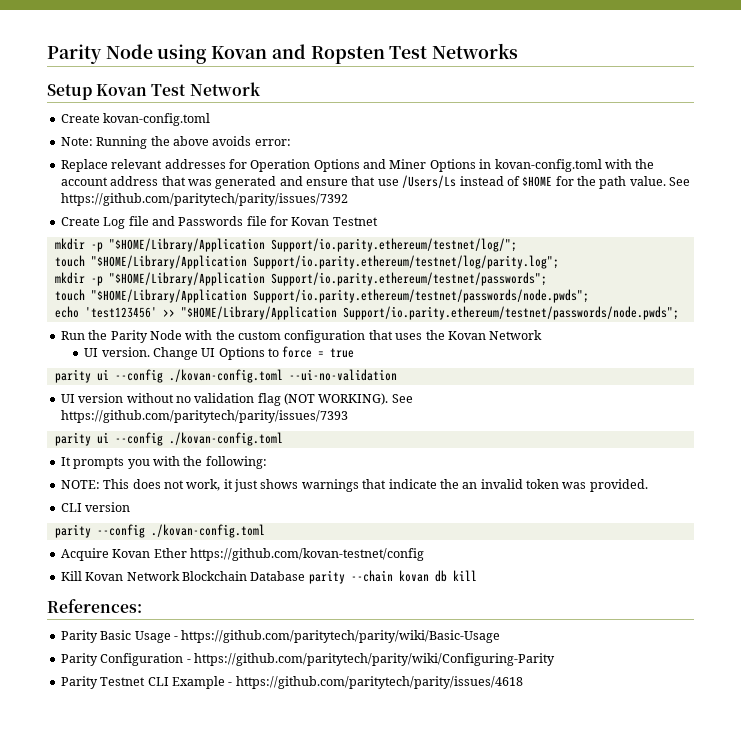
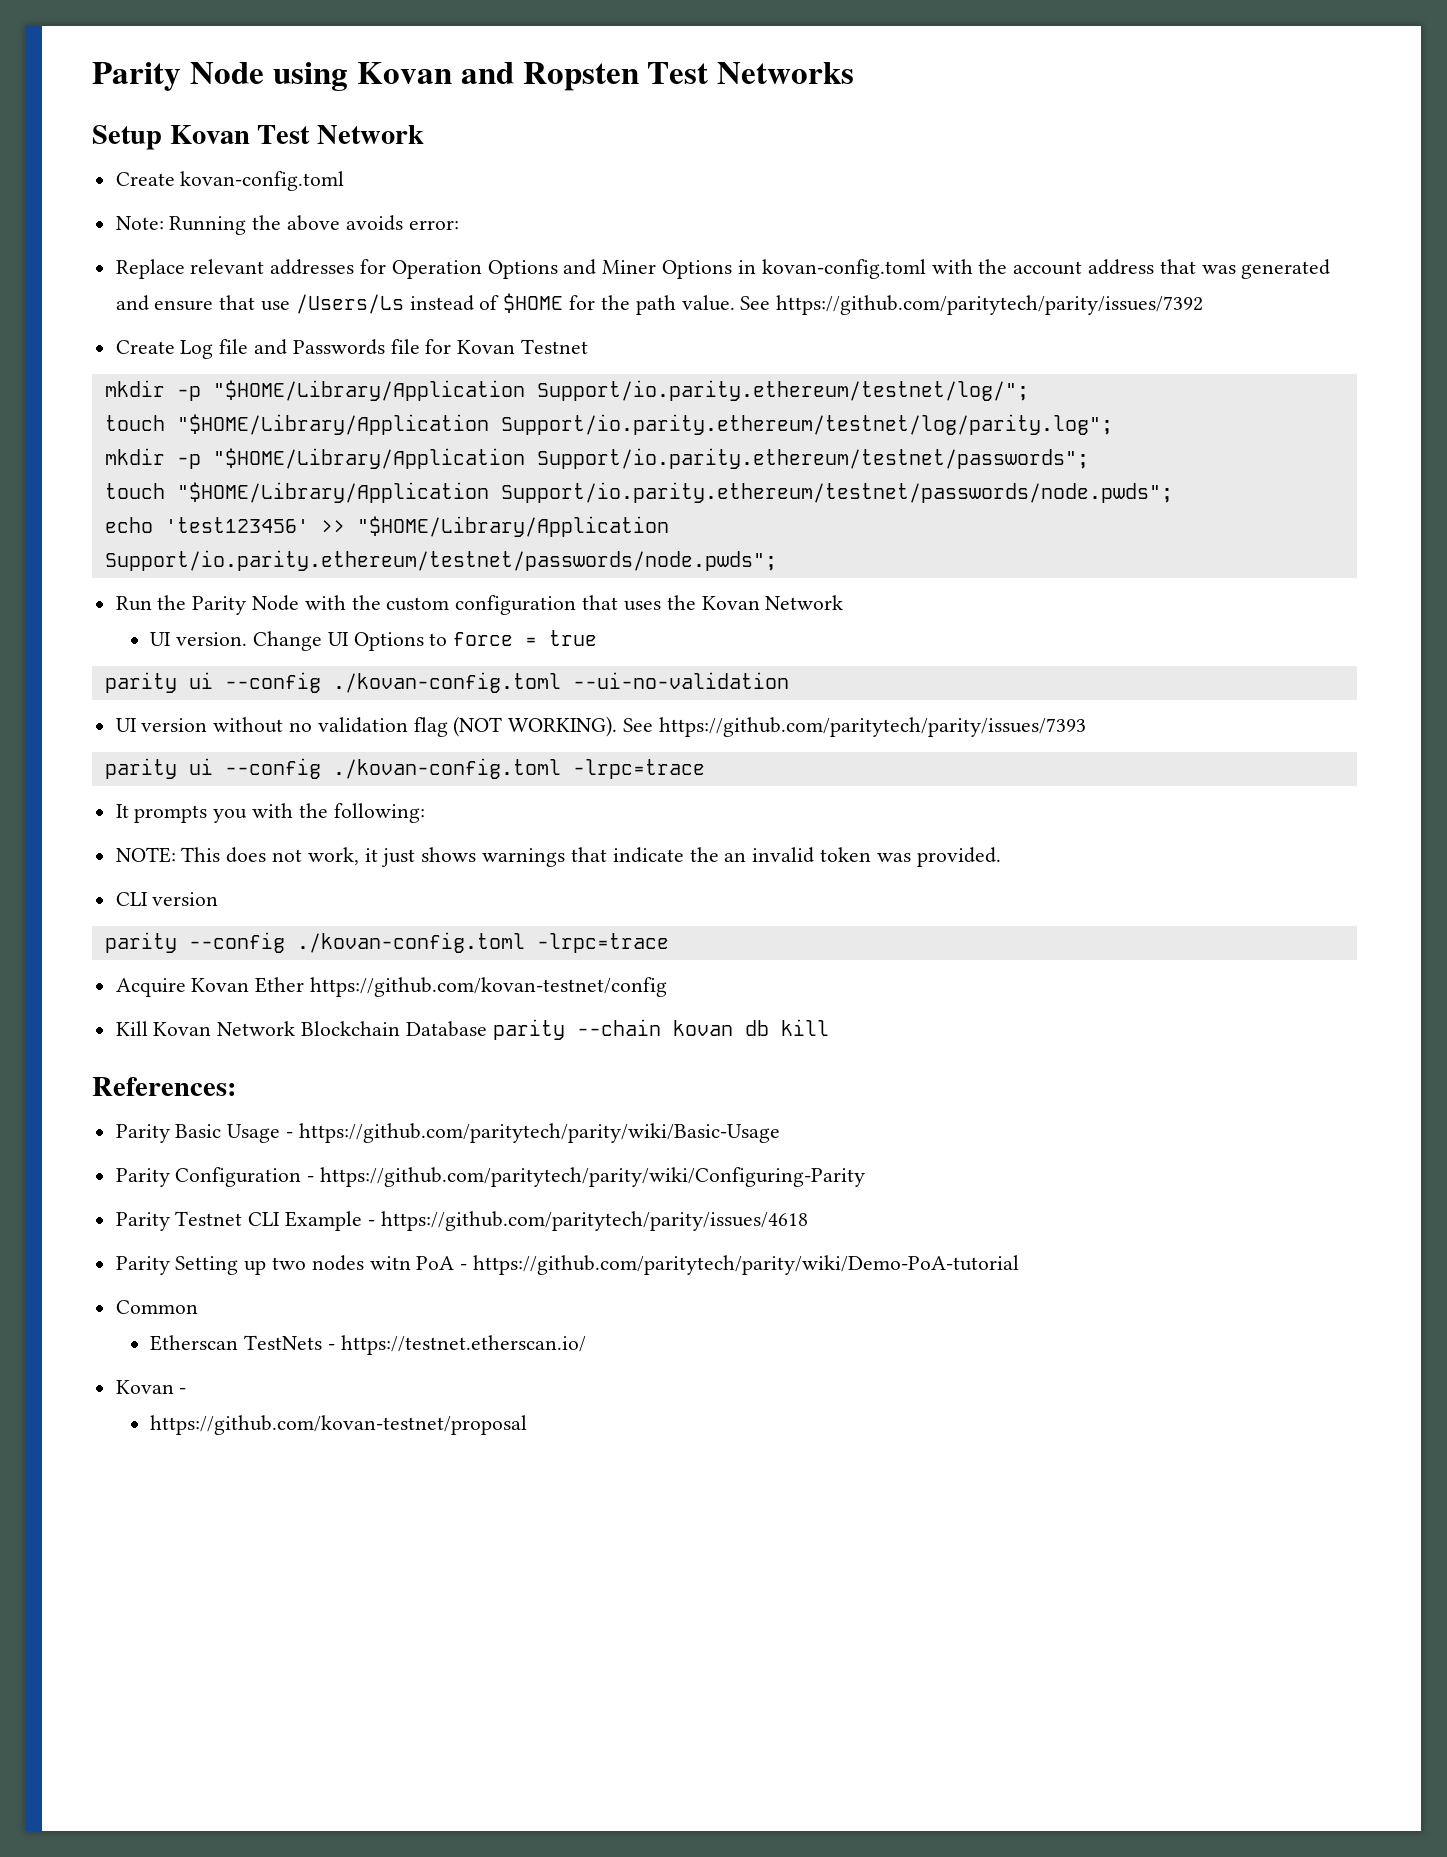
(283, 439) none -> [572,759,705,779] -lrpc=trace
(265, 531) none -> [536,933,669,953] -lrpc=trace
(523, 682) none -> [115,1255,1020,1275] [115,1300,198,1314] [150,1335,586,1355] [115,1380,187,1394] [150,1415,528,1435] // Parity Setting up two nodes witn PoA - https://github.com/paritytech/parity/wiki/Demo-PoA-tutorial // Common // Etherscan TestNets - https://testnet.etherscan.io/ // Kovan - // https://github.com/kovan-testnet/proposal

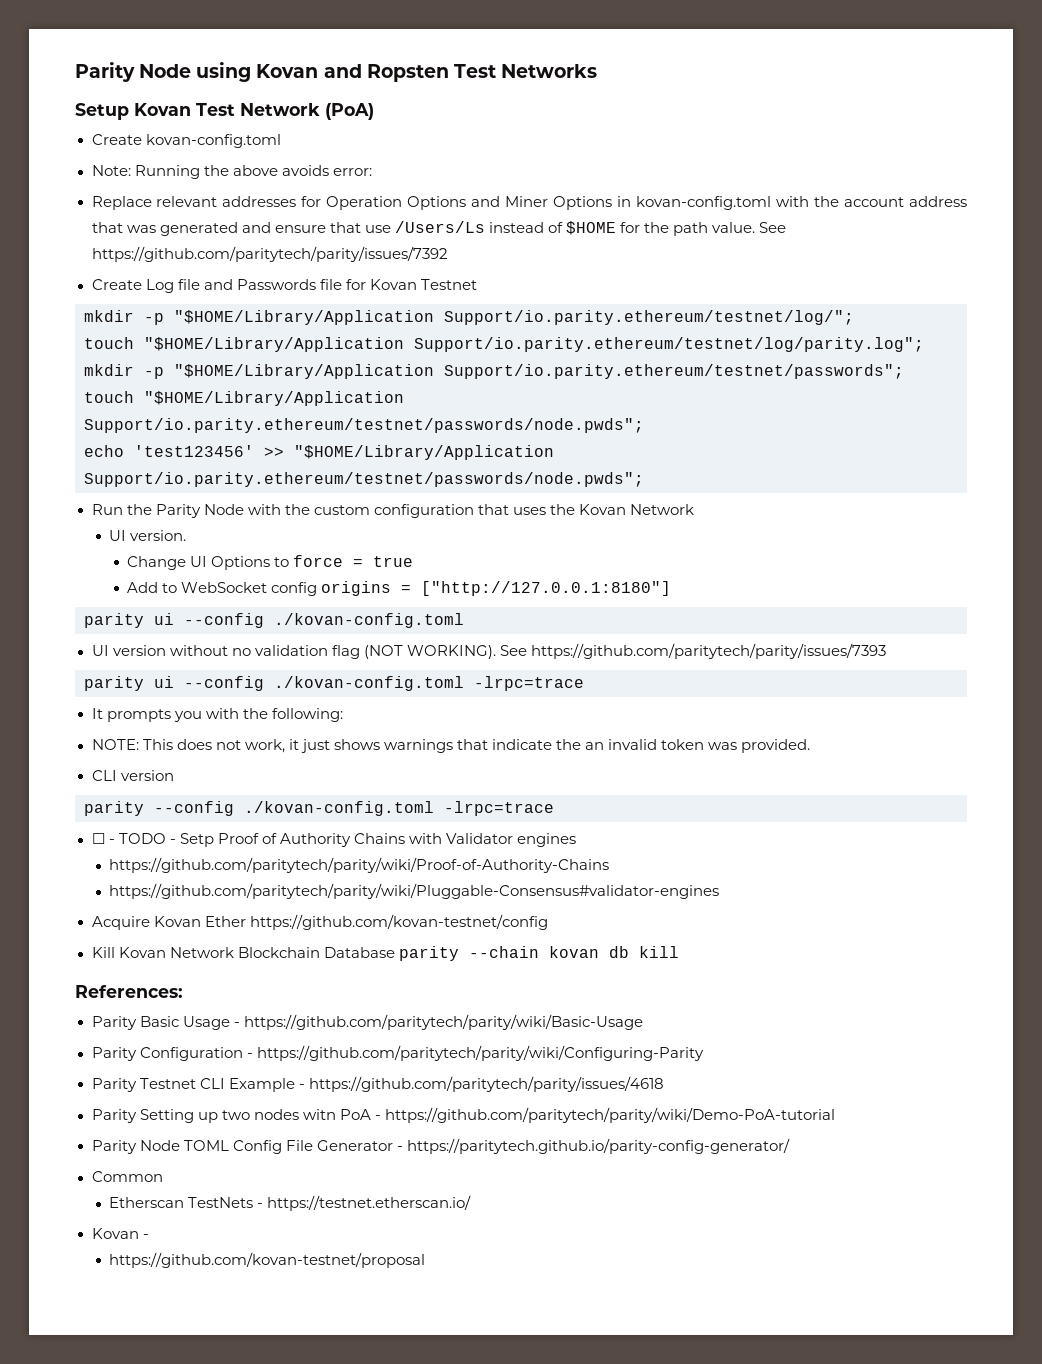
(425, 134) none -> [325,103,374,120] (PoA)
(248, 639) none -> (187, 535) //
[104,672,789,693] // parity ui --config ./kovan-config.toml --ui-no-validation -> [127,581,672,596] [84,613,464,628] // Add to WebSocket config origins = ["http://127.0.0.1:8180"] // parity ui --config ./kovan-config.toml
(669, 943) none -> [91,833,577,847] [109,857,610,873] [109,883,720,899] // ☐ - TODO - Setp Proof of Authority Chains with Validator engines // https://github.com/paritytech/parity/wiki/Proof-of-Authority-Chains // https://github.com/paritytech/parity/wiki/Pluggable-Consensus#validator-engines
(1020, 1265) none -> [91,1138,790,1154] // Parity Node TOML Config File Generator - https://paritytech.github.io/parity-config-generator/

